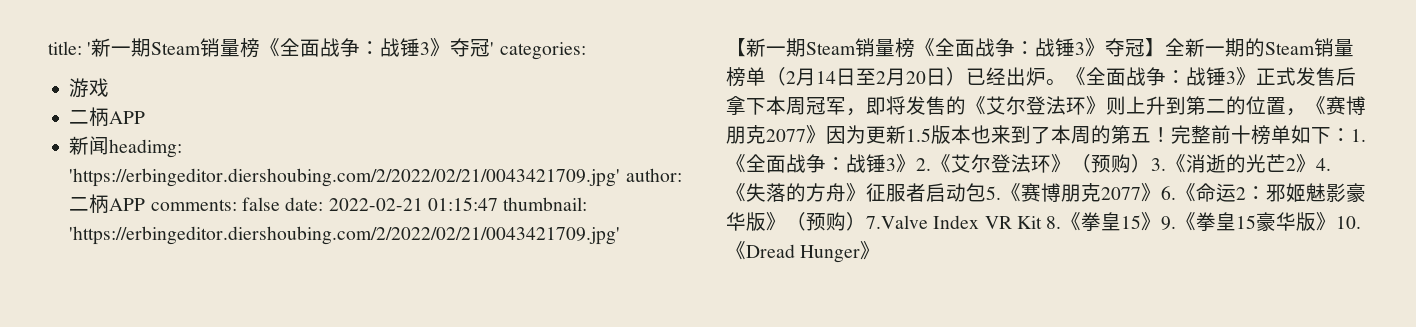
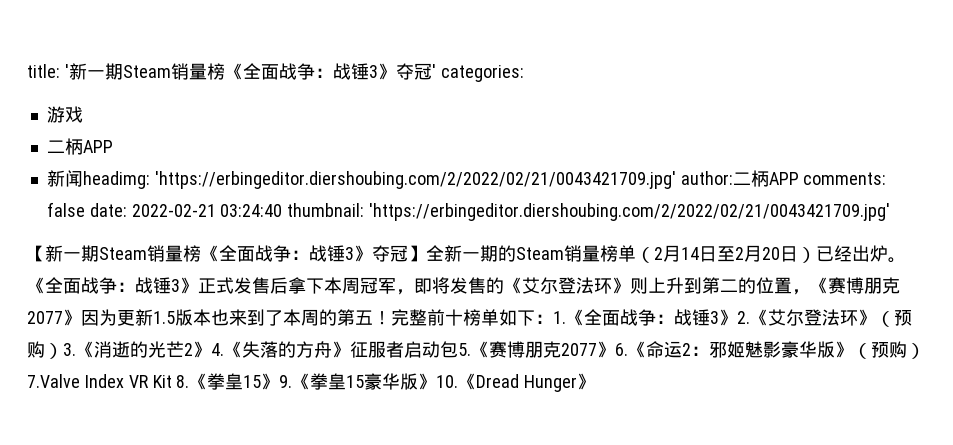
[427,197,498,211] 01:15:47 -> [220,204,283,217] 03:24:40

